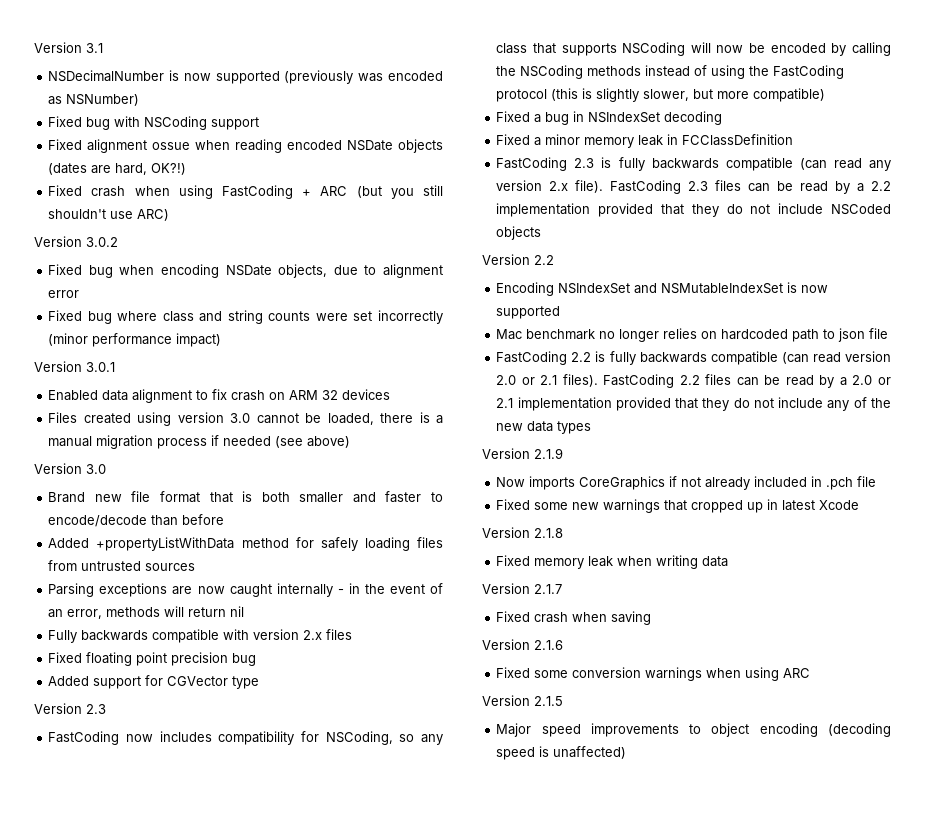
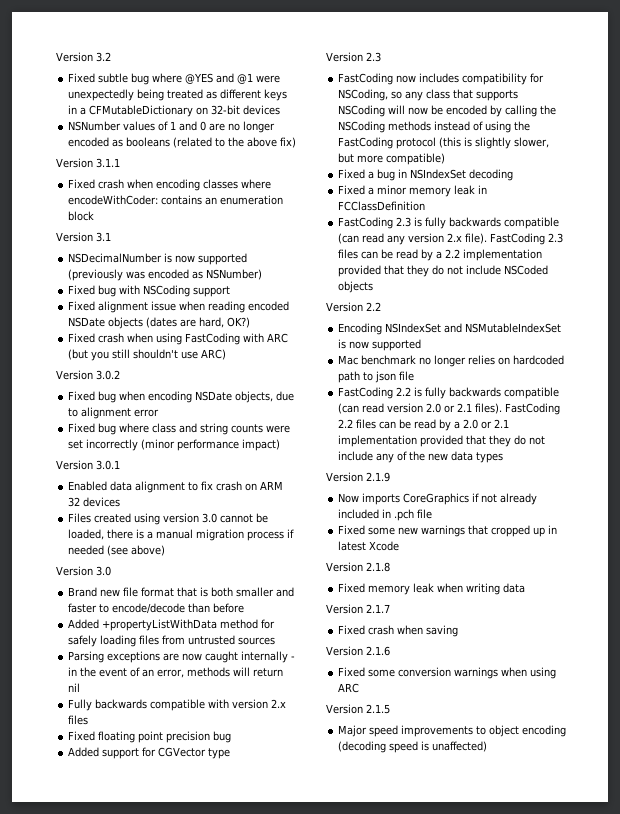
[34,42,82,53] Version -> [56,52,111,62] [68,73,281,85] [68,89,288,101] [68,105,281,117] [68,121,276,133] [68,137,297,148] [56,158,120,168] [68,179,272,191] [68,195,284,205] [68,211,95,221] [56,232,93,242] Version 3.2 // Fixed subtle bug where @YES and @1 were unexpectedly being treated as different keys in a CFMutableDictionary on 32-bit devices // NSNumber values of 1 and 0 are no longer encoded as booleans (related to the above fix) // Version 3.1.1 // Fixed crash when encoding classes where encodeWithCoder: contains an enumeration block // Version
[152,142,191,150] ossue -> [151,301,177,311] issue
[151,163,187,175] OK?!) -> [227,317,251,328] OK?)
[302,189,312,196] + -> [243,333,265,342] with

